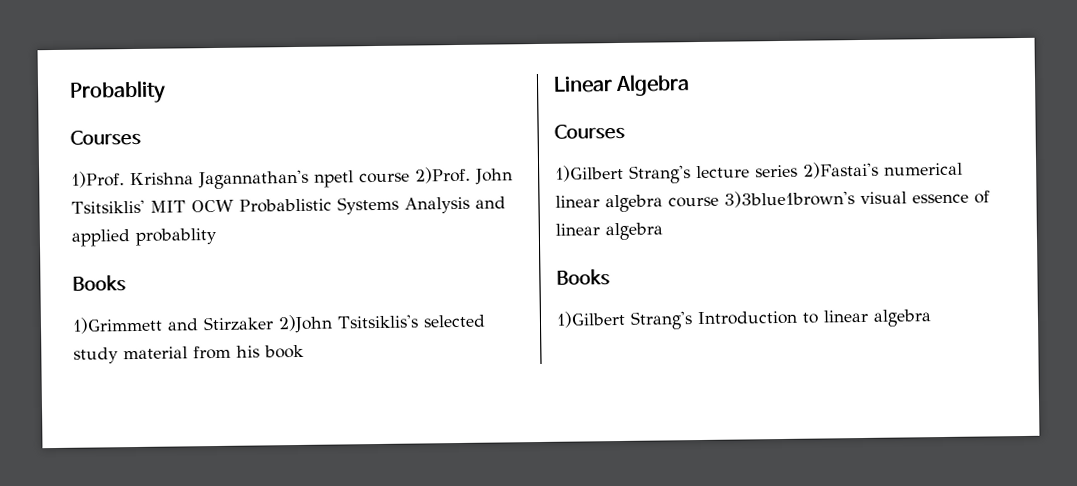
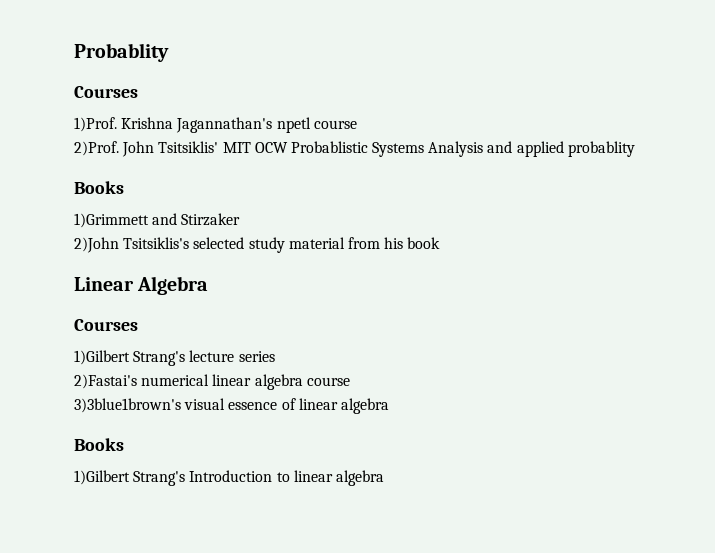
(410, 178) none -> (357, 124) //
(274, 324) none -> (241, 219) //
(798, 171) none -> (275, 356) //
(719, 202) none -> (350, 381) //

